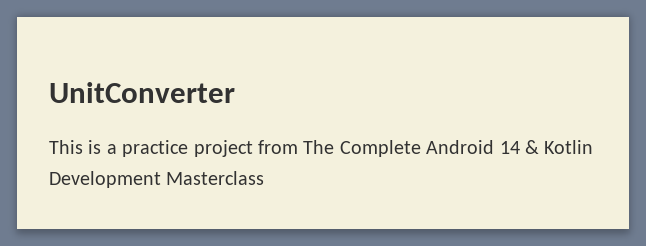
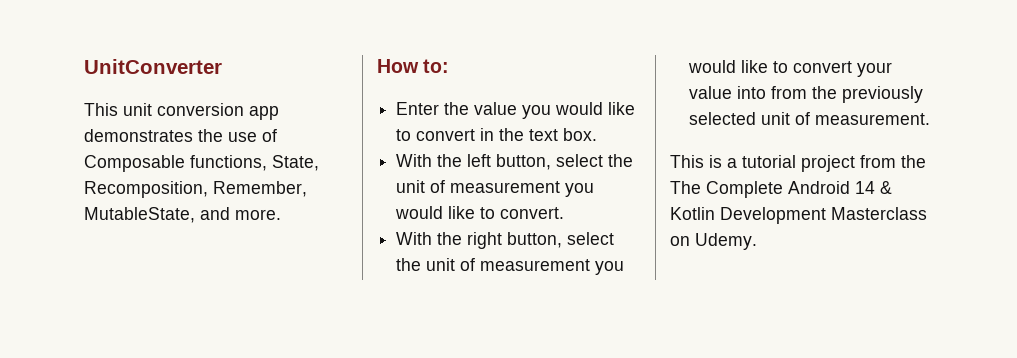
(235, 92) none -> [84,103,279,120] [84,129,277,142] [84,155,319,172] [84,181,307,198] [84,207,281,223] [377,59,450,73] [396,102,636,119] [396,128,598,141] [396,154,634,170] [396,180,595,197] [395,206,565,219] [396,232,615,249] [396,258,625,275] [688,60,893,77] [689,86,924,103] [689,112,931,125] // This unit conversion app demonstrates the use of Composable functions, State, Recomposition, Remember, MutableState, and more. // How to: // Enter the value you would like to convert in the text box. // With the left button, select the unit of measurement you would like to convert. // With the right button, select the unit of measurement you would like to convert your value into from the previously selected unit of measurement.
[122,140,189,157] practice -> [742,155,796,168] tutorial
(298, 147) none -> [901,155,926,168] the
(265, 178) none -> [670,233,757,250] on Udemy.

